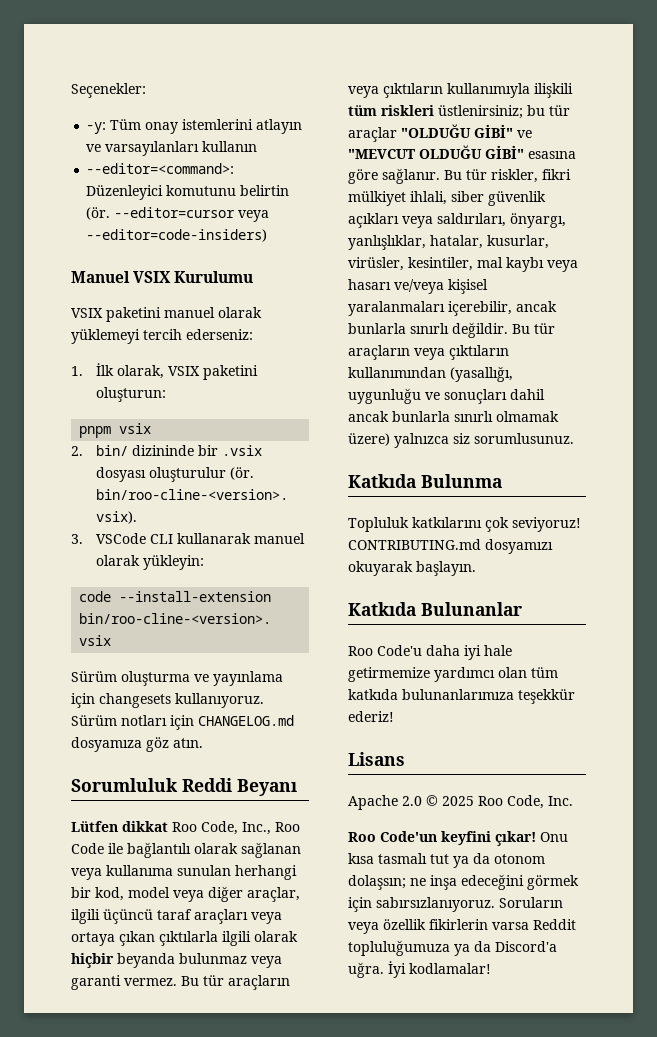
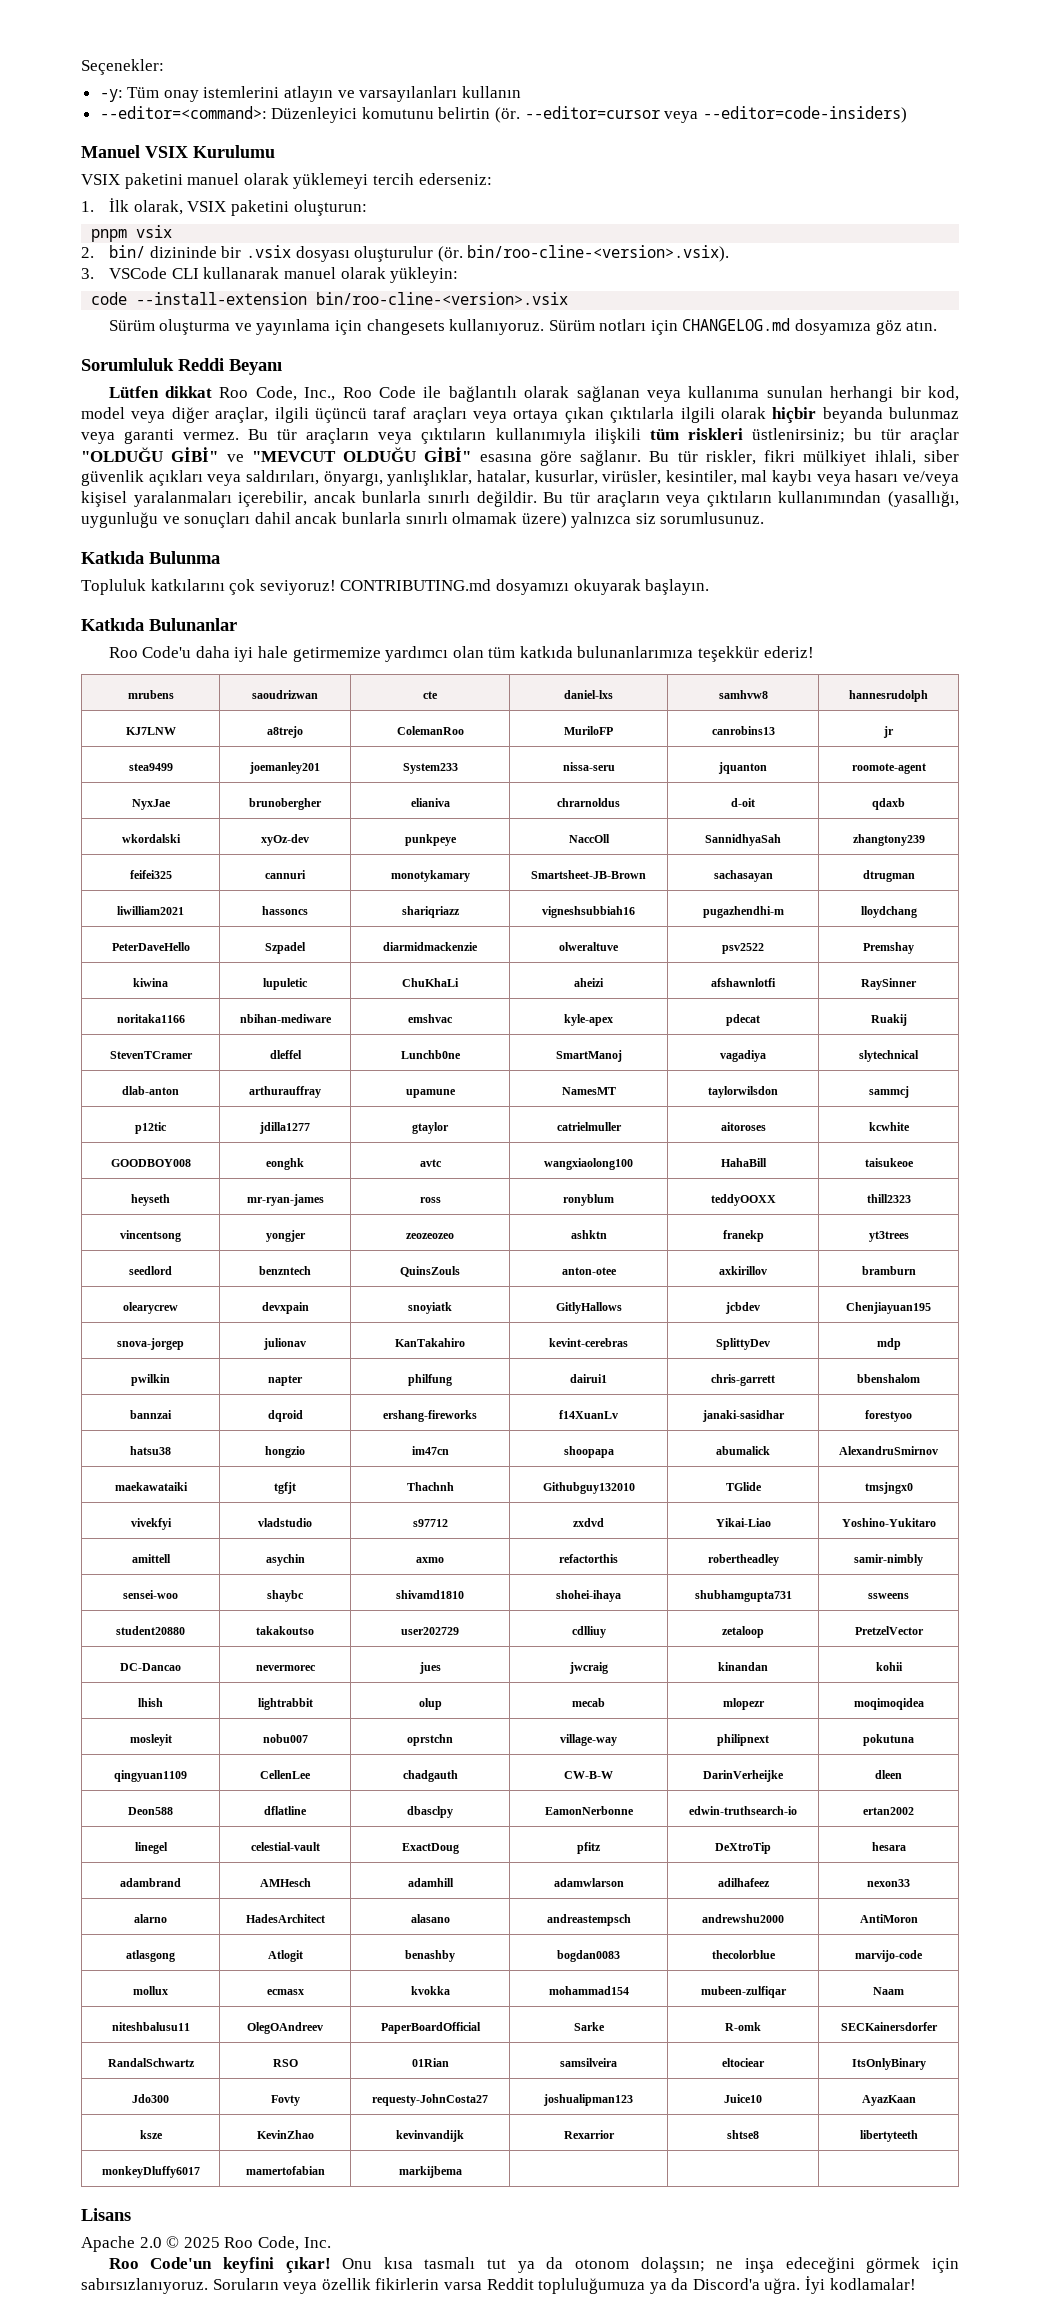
(394, 716) none -> [127,690,174,699] [252,690,318,699] [423,691,438,699] [564,690,613,699] [718,690,768,699] [849,690,928,702] [125,727,176,735] [267,726,303,738] [396,726,464,735] [564,726,613,735] [711,726,775,735] [883,726,894,738] [128,763,173,771] [249,762,320,774] [402,763,458,774] [562,762,615,771] [718,762,767,774] [851,763,926,774] [131,799,171,810] [249,798,322,810] [410,798,450,807] [557,798,620,807] [731,798,755,807] [872,798,905,810] [121,834,181,843] [261,834,309,846] [404,834,457,846] [568,834,610,843] [705,834,781,846] [852,834,925,846] [129,870,172,879] [265,870,306,879] [390,870,470,882] [531,870,646,879] [713,870,773,882] [862,870,915,882] [117,906,184,915] [262,906,308,915] [401,906,460,918] [542,906,635,918] [702,906,784,918] [860,906,917,918] [111,942,190,951] [265,942,306,954] [383,942,478,951] [559,942,619,951] [722,943,764,954] [863,942,914,954] [133,978,168,987] [263,978,308,990] [402,978,459,987] [574,978,604,987] [711,978,776,987] [861,978,917,990] [116,1014,185,1023] [239,1014,332,1023] [408,1014,453,1023] [564,1014,613,1026] [726,1014,760,1026] [870,1014,907,1026] [109,1051,193,1059] [269,1050,302,1059] [400,1050,461,1059] [555,1050,622,1062] [720,1050,766,1062] [859,1050,919,1062] [122,1086,179,1095] [249,1086,321,1098] [405,1089,456,1098] [561,1087,616,1095] [708,1086,778,1098] [868,1086,909,1098] [135,1122,167,1134] [259,1122,310,1134] [412,1122,449,1134] [556,1122,622,1131] [720,1122,766,1131] [868,1122,910,1131] [110,1159,191,1167] [266,1158,304,1170] [419,1159,442,1167] [544,1158,633,1170] [720,1158,767,1167] [864,1158,914,1167] [131,1194,170,1206] [246,1194,324,1206] [419,1197,441,1203] [563,1194,614,1206] [710,1194,776,1206] [866,1194,911,1203] [120,1230,181,1242] [265,1230,306,1242] [406,1233,454,1239] [570,1230,607,1239] [722,1230,764,1242] [868,1231,909,1242] [129,1266,172,1275] [259,1266,311,1275] [400,1266,460,1277] [561,1267,617,1275] [719,1266,767,1275] [861,1266,916,1275] [123,1302,178,1314] [261,1302,309,1314] [408,1302,452,1314] [555,1302,622,1314] [725,1302,760,1314] [846,1302,931,1314] [117,1338,184,1350] [263,1338,306,1350] [395,1338,465,1347] [549,1338,628,1347] [716,1338,770,1350] [876,1338,901,1350] [131,1374,170,1386] [268,1375,303,1386] [408,1374,452,1386] [570,1374,607,1383] [711,1374,775,1386] [857,1374,920,1383] [130,1410,172,1419] [267,1410,303,1422] [383,1410,477,1422] [559,1410,618,1419] [701,1410,785,1422] [865,1410,912,1422] [130,1446,171,1455] [265,1446,305,1458] [411,1446,449,1455] [563,1446,614,1458] [716,1446,770,1455] [839,1446,938,1455] [114,1482,188,1491] [274,1482,296,1494] [406,1482,454,1491] [542,1482,635,1494] [725,1482,762,1491] [864,1482,913,1494] [130,1518,172,1530] [258,1518,312,1527] [412,1519,448,1527] [573,1518,604,1527] [715,1518,771,1527] [841,1518,936,1527] [131,1554,171,1563] [265,1554,305,1566] [416,1557,444,1563] [559,1554,618,1563] [707,1554,779,1566] [854,1554,923,1566] [123,1590,178,1599] [267,1590,304,1602] [396,1590,464,1599] [556,1590,621,1602] [694,1590,792,1602] [868,1593,909,1599] [116,1626,185,1635] [256,1626,314,1635] [401,1627,459,1635] [571,1626,606,1638] [722,1626,764,1638] [854,1626,924,1635] [120,1663,181,1671] [255,1665,316,1671] [418,1662,441,1674] [568,1662,608,1674] [718,1662,768,1671] [875,1662,903,1671] [138,1698,163,1707] [257,1698,313,1710] [418,1698,442,1710] [572,1698,605,1707] [722,1698,765,1710] [853,1698,924,1710] [129,1734,172,1746] [262,1734,308,1743] [407,1734,453,1746] [560,1734,617,1746] [717,1734,769,1746] [863,1734,914,1746] [114,1770,187,1782] [260,1770,311,1779] [402,1770,458,1782] [564,1771,613,1779] [703,1770,784,1782] [875,1770,902,1779] [128,1807,173,1815] [264,1806,307,1815] [407,1806,453,1818] [544,1806,634,1815] [689,1806,797,1815] [863,1807,914,1815] [134,1842,168,1854] [250,1842,320,1851] [401,1843,459,1854] [577,1842,601,1854] [715,1842,771,1854] [871,1842,906,1851] [120,1878,181,1887] [259,1878,311,1887] [407,1878,454,1887] [553,1878,624,1887] [717,1878,770,1887] [867,1879,910,1887] [134,1914,167,1923] [245,1914,325,1923] [410,1914,450,1923] [546,1914,631,1926] [702,1914,784,1923] [859,1914,918,1923] [126,1950,175,1962] [267,1950,303,1962] [405,1950,455,1962] [557,1950,620,1962] [711,1950,776,1959] [855,1950,923,1962] [133,1986,168,1995] [266,1989,304,1995] [410,1986,450,1995] [548,1986,629,1995] [700,1986,787,1998] [873,1987,904,1995] [111,2022,190,2031] [247,2022,323,2034] [380,2022,481,2034] [573,2022,605,2031] [725,2022,761,2031] [840,2022,938,2031] [107,2058,195,2067] [272,2059,298,2067] [411,2058,449,2067] [560,2058,617,2067] [722,2058,765,2067] [851,2058,926,2070] [132,2094,169,2103] [270,2095,300,2106] [372,2094,488,2106] [543,2094,633,2106] [724,2094,762,2103] [861,2095,916,2106] [139,2130,163,2139] [256,2130,314,2139] [396,2130,464,2142] [563,2130,615,2139] [727,2130,759,2139] [859,2130,918,2142] [101,2166,200,2178] [245,2166,325,2175] [398,2166,462,2178] // mrubens | saoudrizwan | cte | daniel-lxs | samhvw8 | hannesrudolph // KJ7LNW | a8trejo | ColemanRoo | MuriloFP | canrobins13 | jr // stea9499 | joemanley201 | System233 | nissa-seru | jquanton | roomote-agent // NyxJae | brunobergher | elianiva | chrarnoldus | d-oit | qdaxb // wkordalski | xyOz-dev | punkpeye | NaccOll | SannidhyaSah | zhangtony239 // feifei325 | cannuri | monotykamary | Smartsheet-JB-Brown | sachasayan | dtrugman // liwilliam2021 | hassoncs | shariqriazz | vigneshsubbiah16 | pugazhendhi-m | lloydchang // PeterDaveHello | Szpadel | diarmidmackenzie | olweraltuve | psv2522 | Premshay // kiwina | lupuletic | ChuKhaLi | aheizi | afshawnlotfi | RaySinner // noritaka1166 | nbihan-mediware | emshvac | kyle-apex | pdecat | Ruakij // StevenTCramer | dleffel | Lunchb0ne | SmartManoj | vagadiya | slytechnical // dlab-anton | arthurauffray | upamune | NamesMT | taylorwilsdon | sammcj // p12tic | jdilla1277 | gtaylor | catrielmuller | aitoroses | kcwhite // GOODBOY008 | eonghk | avtc | wangxiaolong100 | HahaBill | taisukeoe // heyseth | mr-ryan-james | ross | ronyblum | teddyOOXX | thill2323 // vincentsong | yongjer | zeozeozeo | ashktn | franekp | yt3trees // seedlord | benzntech | QuinsZouls | anton-otee | axkirillov | bramburn // olearycrew | devxpain | snoyiatk | GitlyHallows | jcbdev | Chenjiayuan195 // snova-jorgep | julionav | KanTakahiro | kevint-cerebras | SplittyDev | mdp // pwilkin | napter | philfung | dairui1 | chris-garrett | bbenshalom // bannzai | dqroid | ershang-fireworks | f14XuanLv | janaki-sasidhar | forestyoo // hatsu38 | hongzio | im47cn | shoopapa | abumalick | AlexandruSmirnov // maekawataiki | tgfjt | Thachnh | Githubguy132010 | TGlide | tmsjngx0 // vivekfyi | vladstudio | s97712 | zxdvd | Yikai-Liao | Yoshino-Yukitaro // amittell | asychin | axmo | refactorthis | robertheadley | samir-nimbly // sensei-woo | shaybc | shivamd1810 | shohei-ihaya | shubhamgupta731 | ssweens // student20880 | takakoutso | user202729 | cdlliuy | zetaloop | PretzelVector // DC-Dancao | nevermorec | jues | jwcraig | kinandan | kohii // lhish | lightrabbit | olup | mecab | mlopezr | moqimoqidea // mosleyit | nobu007 | oprstchn | village-way | philipnext | pokutuna // qingyuan1109 | CellenLee | chadgauth | CW-B-W | DarinVerheijke | dleen // Deon588 | dflatline | dbasclpy | EamonNerbonne | edwin-truthsearch-io | ertan2002 // linegel | celestial-vault | ExactDoug | pfitz | DeXtroTip | hesara // adambrand | AMHesch | adamhill | adamwlarson | adilhafeez | nexon33 // alarno | HadesArchitect | alasano | andreastempsch | andrewshu2000 | AntiMoron // atlasgong | Atlogit | benashby | bogdan0083 | thecolorblue | marvijo-code // mollux | ecmasx | kvokka | mohammad154 | mubeen-zulfiqar | Naam // niteshbalusu11 | OlegOAndreev | PaperBoardOfficial | Sarke | R-omk | SECKainersdorfer // RandalSchwartz | RSO | 01Rian | samsilveira | eltociear | ItsOnlyBinary // Jdo300 | Fovty | requesty-JohnCosta27 | joshualipman123 | Juice10 | AyazKaan // ksze | KevinZhao | kevinvandijk | Rexarrior | shtse8 | libertyteeth // monkeyDluffy6017 | mamertofabian | markijbema | | |

